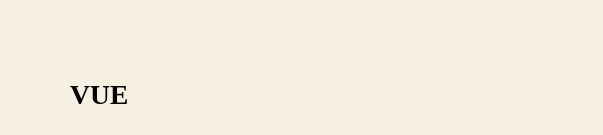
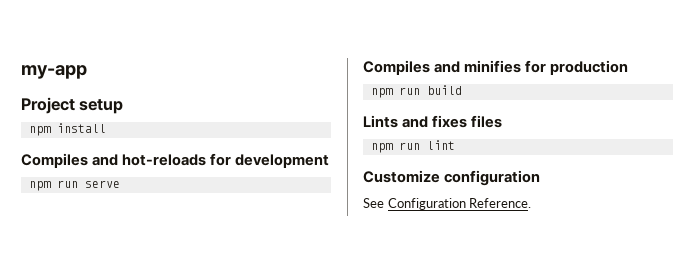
[70,86,128,104] VUE -> [21,65,87,79] [21,97,124,114] [28,123,106,136] [21,153,330,168] [28,180,120,191] [363,60,629,75] [370,85,462,98] [363,115,503,128] [370,140,455,153] [363,170,541,186] [363,198,532,210] my-app // Project setup // npm install // Compiles and hot-reloads for development // npm run serve // Compiles and minifies for production // npm run build // Lints and fixes files // npm run lint // Customize configuration // See Configuration Reference.

